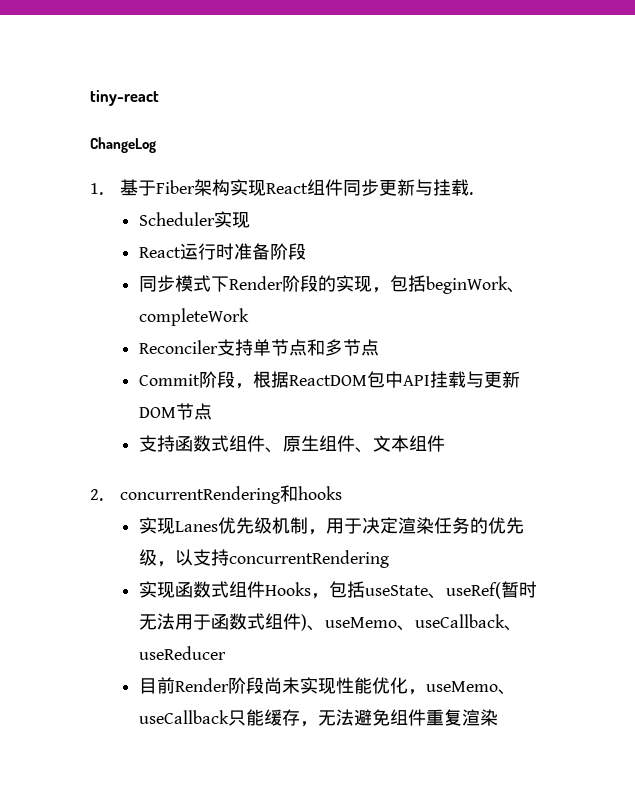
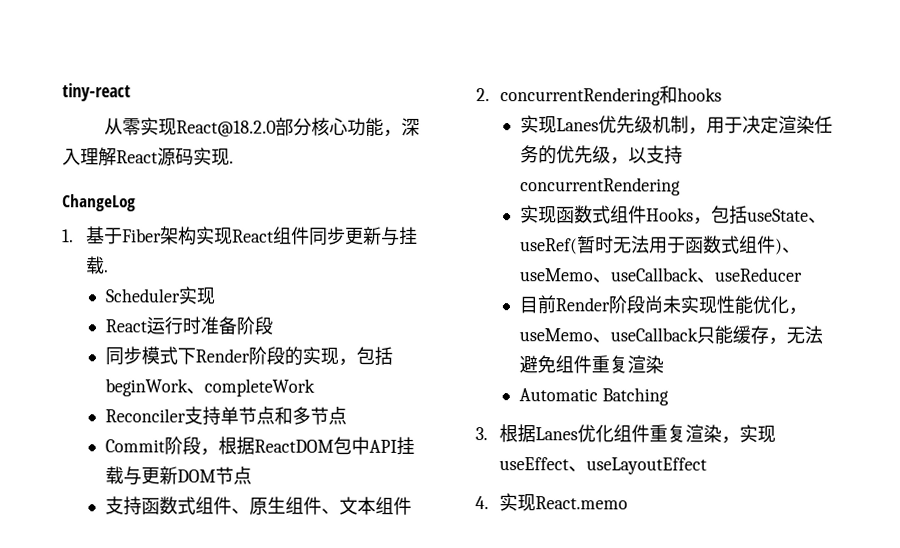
(159, 98) none -> [104,117,421,137] [62,147,234,167] // 从零实现React@18.2.0部分核心功能，深入理解React源码实现.
(498, 717) none -> [518,387,669,406] [475,424,776,444] [498,457,707,475] [475,493,628,512] // Automatic Batching // 3.根据Lanes优化组件重复渲染，实现useEffect、useLayoutEffect // 4.实现React.memo

